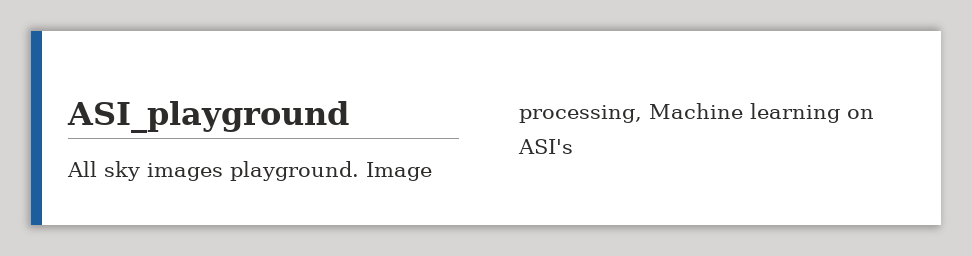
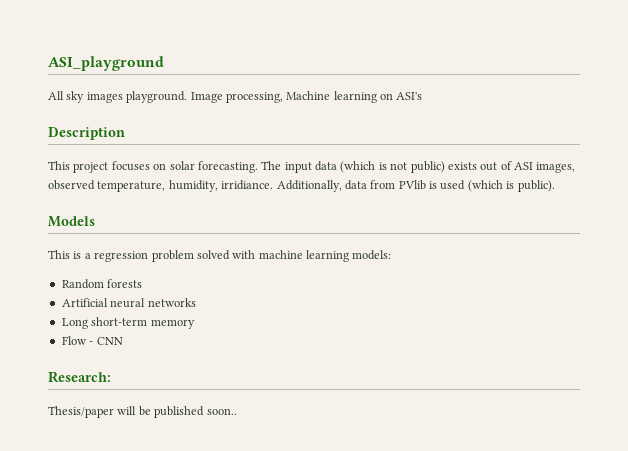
(573, 146) none -> [48,127,125,140] [48,161,576,173] [48,180,555,192] [48,216,95,227] [48,250,392,262] [61,279,143,289] [61,298,196,308] [61,317,195,329] [61,336,123,345] [48,371,111,383] [48,406,237,418] // Description // This project focuses on solar forecasting. The input data (which is not public) exists out of ASI images, observed temperature, humidity, irridiance. Additionally, data from PVlib is used (which is public). // Models // This is a regression problem solved with machine learning models: // Random forests // Artificial neural networks // Long short-term memory // Flow - CNN // Research: // Thesis/paper will be published soon..

